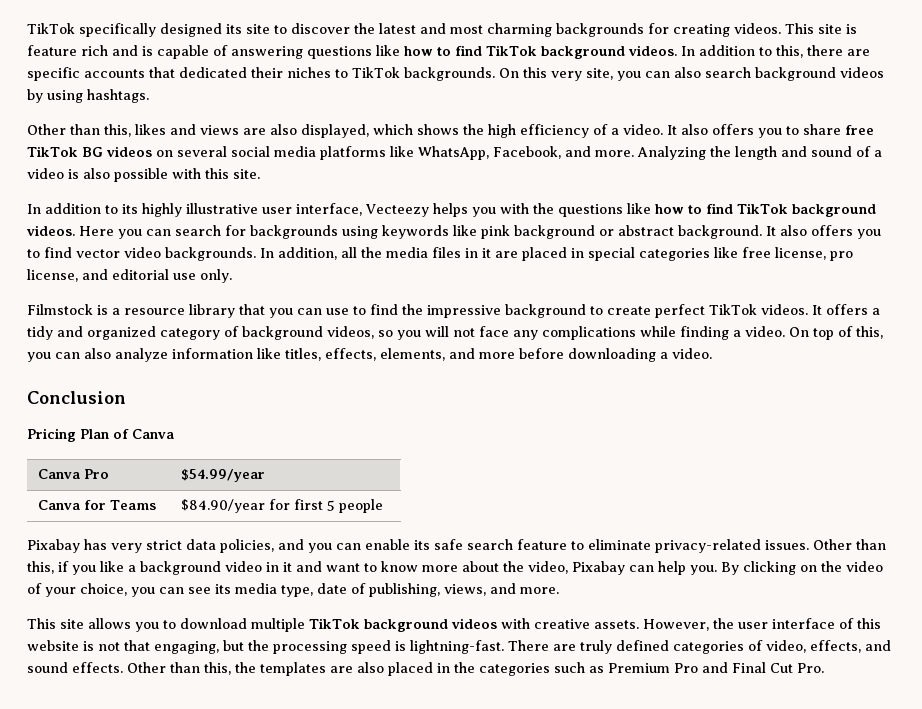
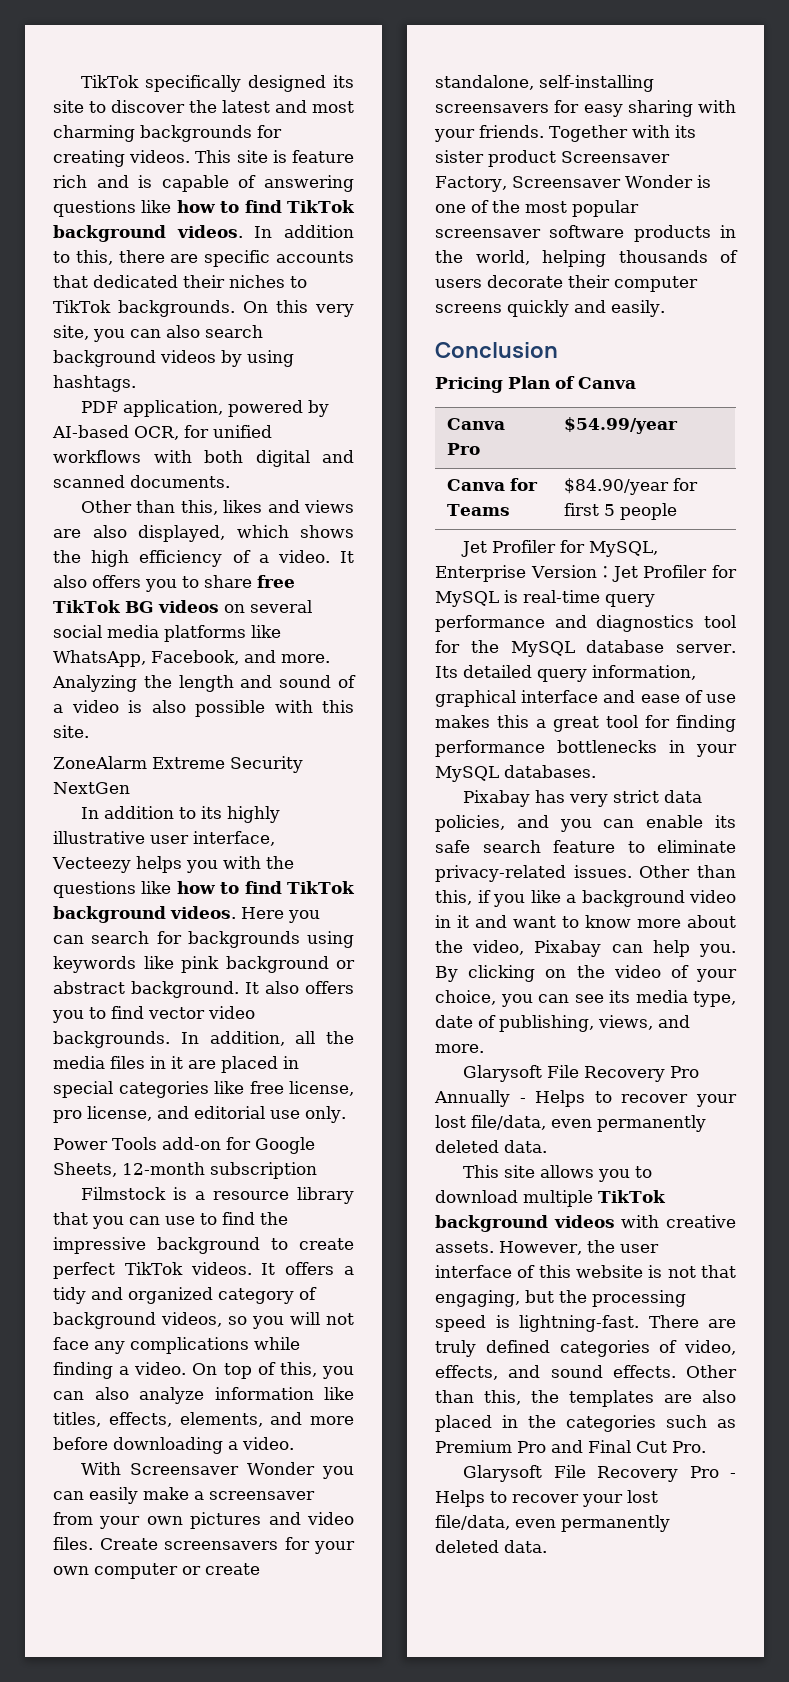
(149, 96) none -> [81,400,330,417] [52,425,272,440] [53,450,354,467] [53,475,230,488] // PDF application, powered by AI-based OCR, for unified workflows with both digital and scanned documents.
(260, 174) none -> [53,756,303,773] [53,782,130,794] // ZoneAlarm Extreme Security NextGen
(232, 276) none -> [53,1137,315,1154] [53,1162,317,1179] // Power Tools add-on for Google Sheets, 12-month subscription
(712, 353) none -> [81,1462,354,1479] [53,1487,315,1504] [53,1512,354,1529] [53,1537,355,1554] [53,1563,260,1579] [435,75,654,92] [435,100,736,117] [434,125,696,142] [435,150,670,167] [435,175,711,192] [435,200,639,217] [435,225,736,242] [435,250,738,267] [435,275,698,292] [435,300,665,317] // With Screensaver Wonder you can easily make a screensaver from your own pictures and video files. Create screensavers for your own computer or create standalone, self-installing screensavers for easy sharing with your friends. Together with its sister product Screensaver Factory, Screensaver Wonder is one of the most popular screensaver software products in the world, helping thousands of users decorate their computer screens quickly and easily.
(384, 506) none -> [461,540,659,557] [435,565,737,582] [435,590,655,607] [435,615,736,632] [435,640,737,657] [435,665,696,682] [435,690,736,707] [435,715,736,732] [435,740,737,757] [435,765,596,782] // Jet Profiler for MySQL, Enterprise Version：Jet Profiler for MySQL is real-time query performance and diagnostics tool for the MySQL database server. Its detailed query information, graphical interface and ease of use makes this a great tool for finding performance bottlenecks in your MySQL databases.
(559, 590) none -> [463,1065,700,1082] [434,1090,737,1107] [435,1115,706,1132] [435,1140,547,1153] // Glarysoft File Recovery Pro Annually - Helps to recover your lost file/data, even permanently deleted data.
(824, 668) none -> [463,1465,736,1482] [435,1490,658,1507] [435,1515,670,1532] [435,1540,547,1553] // Glarysoft File Recovery Pro - Helps to recover your lost file/data, even permanently deleted data.

